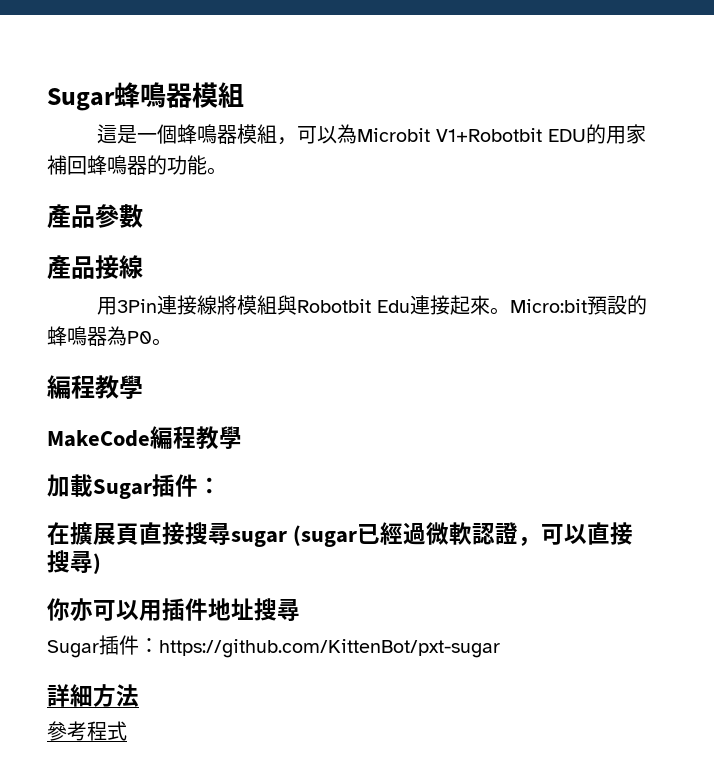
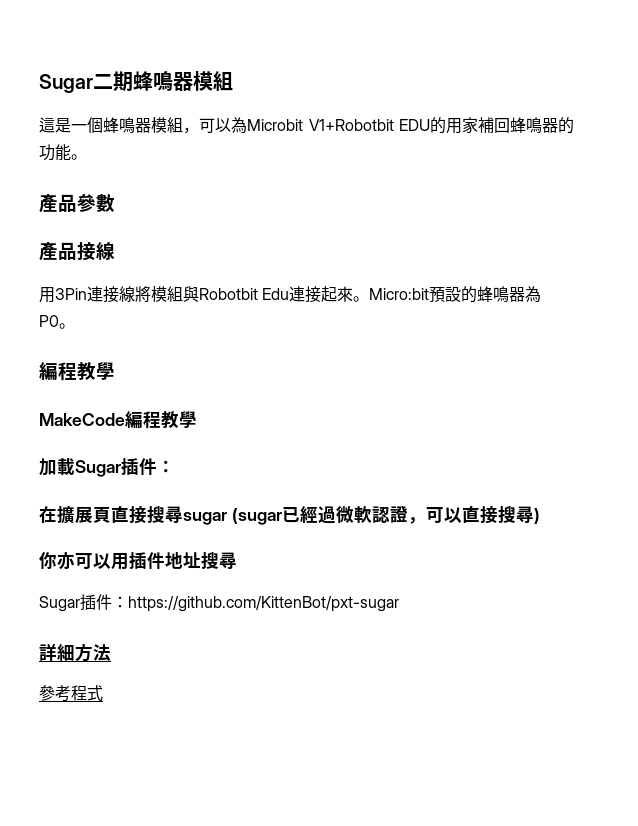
[47,88,115,111] Sugar -> [39,71,133,93] Sugar二期

